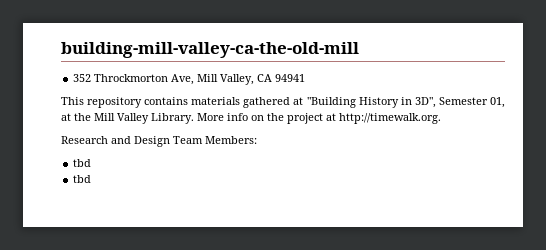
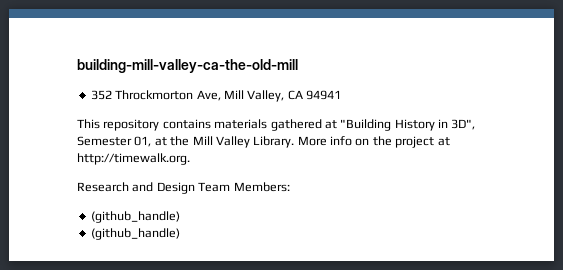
[73,159,92,167] [73,175,92,183] tbd // tbd -> [90,211,180,223] [90,228,180,240] (github_handle) // (github_handle)

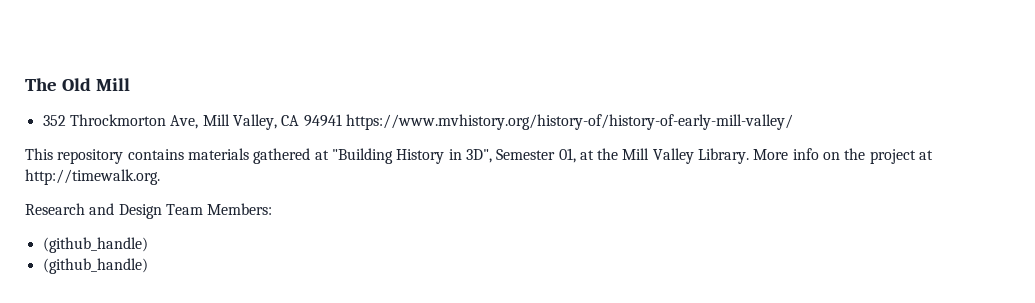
[77,59,298,73] building-mill-valley-ca-the-old-mill -> [25,78,130,91] The Old Mill
(341, 95) none -> [345,114,793,130] https://www.mvhistory.org/history-of/history-of-early-mill-valley/

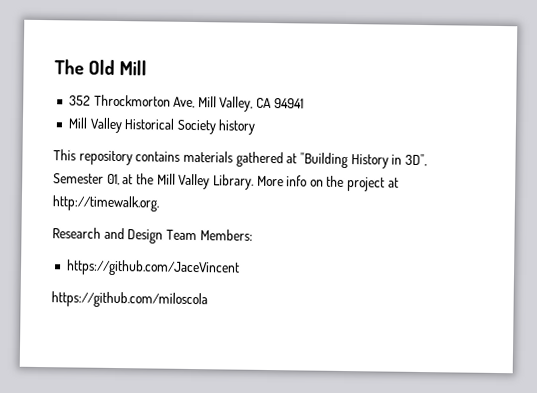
[345,114,793,130] https://www.mvhistory.org/history-of/history-of-early-mill-valley/ -> [67,117,257,135] // Mill Valley Historical Society history
[42,237,148,253] [42,258,148,274] (github_handle) // (github_handle) -> [65,259,240,277] [51,291,208,309] https://github.com/JaceVincent // https://github.com/miloscola

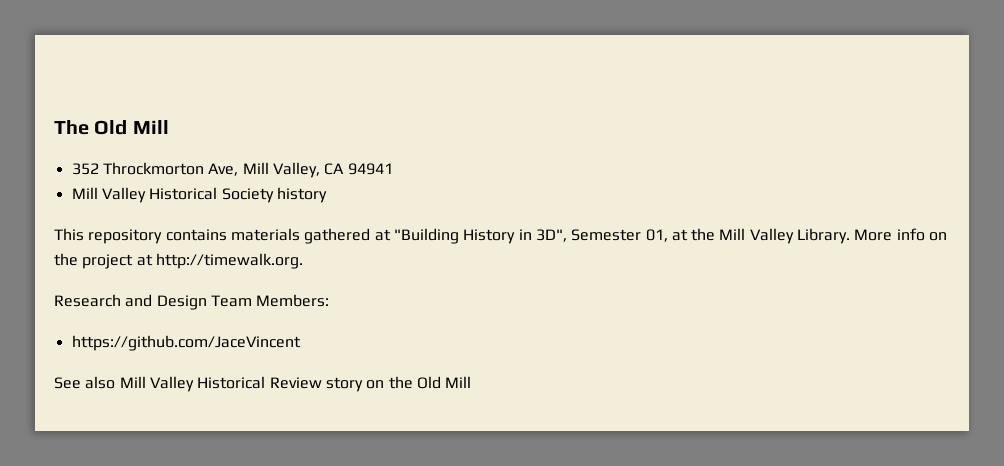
[51,291,208,309] https://github.com/miloscola -> [54,376,472,392] See also Mill Valley Historical Review story on the Old Mill

